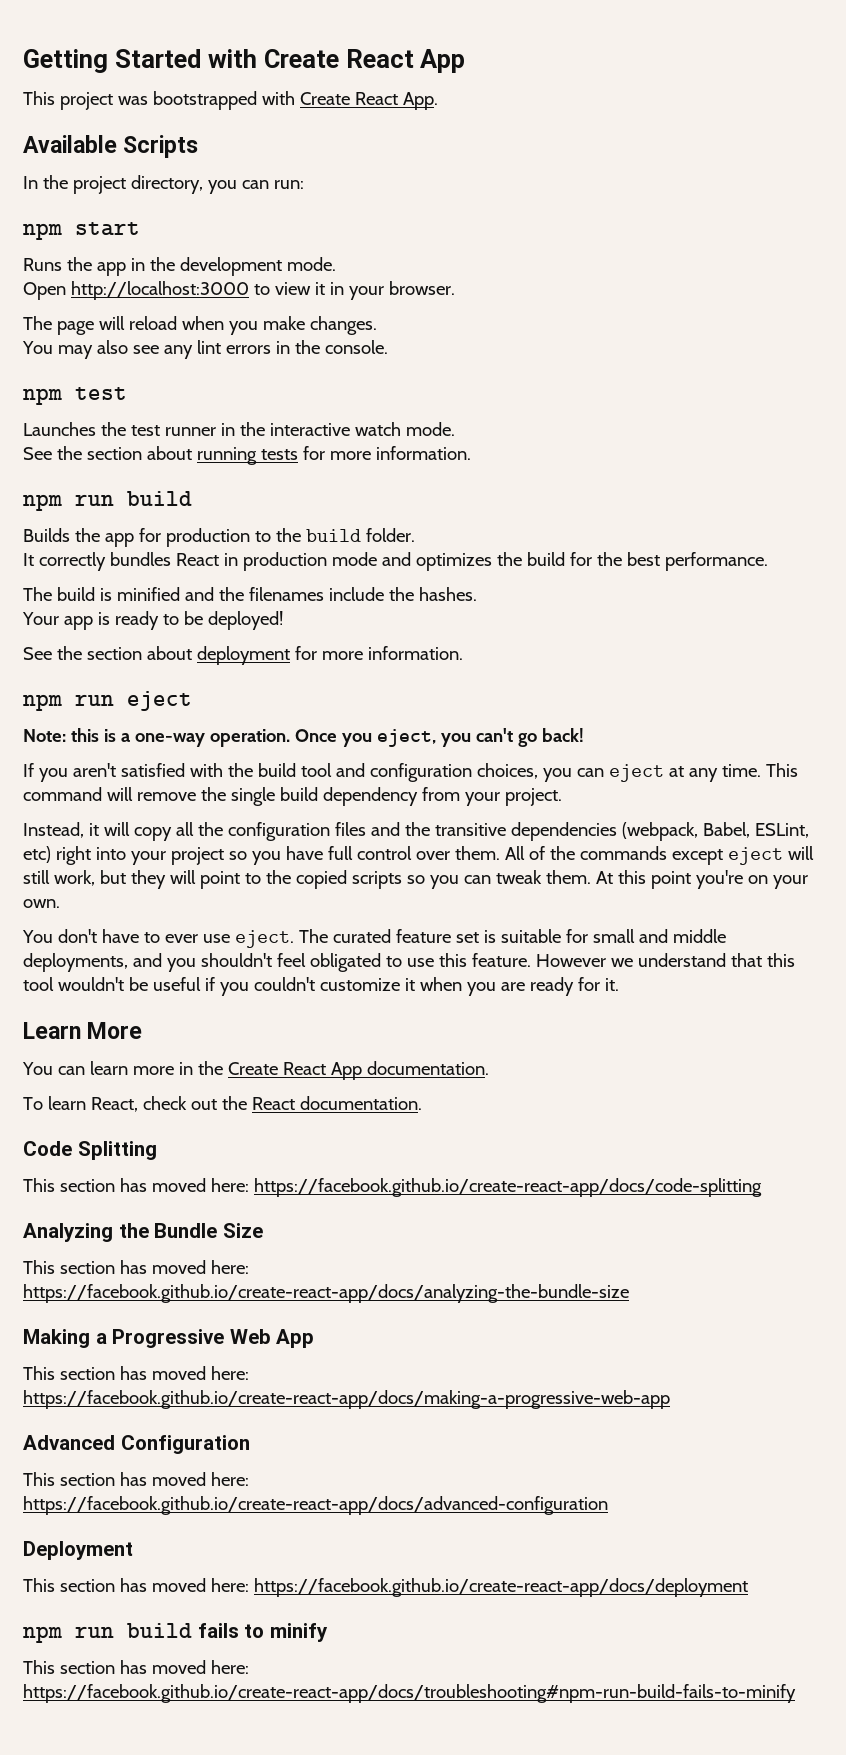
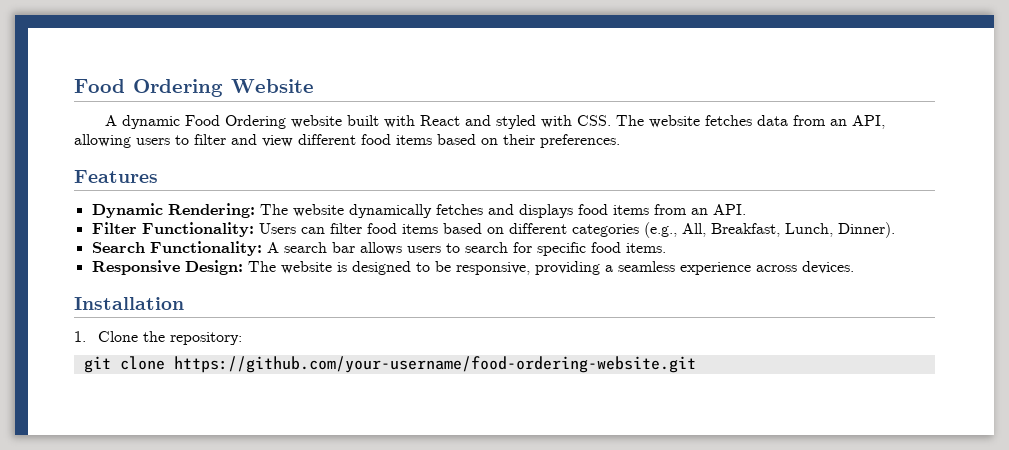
[23,49,466,73] [23,91,438,110] [23,135,199,158] [23,175,304,194] [23,222,140,240] [23,257,336,276] [23,281,455,300] [23,316,377,335] [22,340,388,359] [23,387,127,405] [23,422,455,436] [23,446,471,465] [23,491,192,511] [23,528,415,547] [23,552,768,571] [23,587,477,601] [22,611,283,630] [23,646,463,665] [23,691,192,711] [23,728,584,747] [23,763,798,782] [23,787,562,806] [23,822,809,841] [23,846,814,865] [23,870,808,889] [23,899,60,908] [22,929,726,948] [23,953,795,972] [23,977,619,996] [23,1022,143,1039] [22,1061,489,1080] [23,1096,422,1112] [23,1141,157,1160] [23,1178,762,1197] [23,1223,263,1242] [23,1260,249,1274] [23,1284,629,1303] [23,1329,315,1348] [23,1366,249,1380] [23,1390,670,1409] [23,1435,250,1454] [23,1472,249,1486] [23,1496,608,1515] [23,1541,133,1560] [23,1578,748,1597] [23,1623,328,1643] [23,1660,249,1674] [23,1684,796,1703] Getting Started with Create React App // This project was bootstrapped with Create React App. // Available Scripts // In the project directory, you can run: // npm start // Runs the app in the development mode. // Open http://localhost:3000 to view it in your browser. // The page will reload when you make changes. // You may also see any lint errors in the console. // npm test // Launches the test runner in the interactive watch mode. // See the section about running tests for more information. // npm run build // Builds the app for production to the build folder. // It correctly bundles React in production mode and optimizes the build for the best performance. // The build is minified and the filenames include the hashes. // Your app is ready to be deployed! // See the section about deployment for more information. // npm run eject // Note: this is a one-way operation. Once you eject, you can't go back! // If you aren't satisfied with the build tool and configuration choices, you can eject at any time. This command will remove the single build dependency from your project. // Instead, it will copy all the configuration files and the transitive dependencies (webpack, Babel, ESLint, etc) right into your project so you have full control over them. All of the commands except eject will still work, but they will point to the copied scripts so you can tweak them. At this point you're on your own. // You don't have to ever use eject. The curated feature set is suitable for small and middle deployments, and you shouldn't feel obligated to use this feature. However we understand that this tool wouldn't be useful if you couldn't customize it when you are ready for it. // Learn More // You can learn more in the Create React App documentation. // To learn React, check out the React documentation. // Code Splitting // This section has moved here: https://facebook.github.io/create-react-app/docs/code-splitting // Analyzing the Bundle Size // This section has moved here: https://facebook.github.io/create-react-app/docs/analyzing-the-bundle-size // Making a Progressive Web App // This section has moved here: https://facebook.github.io/create-react-app/docs/making-a-progressive-web-app // Advanced Configuration // This section has moved here: https://facebook.github.io/create-react-app/docs/advanced-configuration // Deployment // This section has moved here: https://facebook.github.io/create-react-app/docs/deployment // npm run build fails to minify // This section has moved here: https://facebook.github.io/create-react-app/docs/troubleshooting#npm-run-build-fails-to-minify -> [74,79,314,97] [105,115,886,129] [74,134,620,148] [74,170,158,183] [91,203,746,218] [91,222,895,238] [91,241,666,256] [91,260,854,275] [74,297,184,310] [74,331,242,345] [83,356,696,373] Food Ordering Website // A dynamic Food Ordering website built with React and styled with CSS. The website fetches data from an API, allowing users to filter and view different food items based on their preferences. // Features // Dynamic Rendering: The website dynamically fetches and displays food items from an API. // Filter Functionality: Users can filter food items based on different categories (e.g., All, Breakfast, Lunch, Dinner). // Search Functionality: A search bar allows users to search for specific food items. // Responsive Design: The website is designed to be responsive, providing a seamless experience across devices. // Installation // 1. Clone the repository: // git clone https://github.com/your-username/food-ordering-website.git

